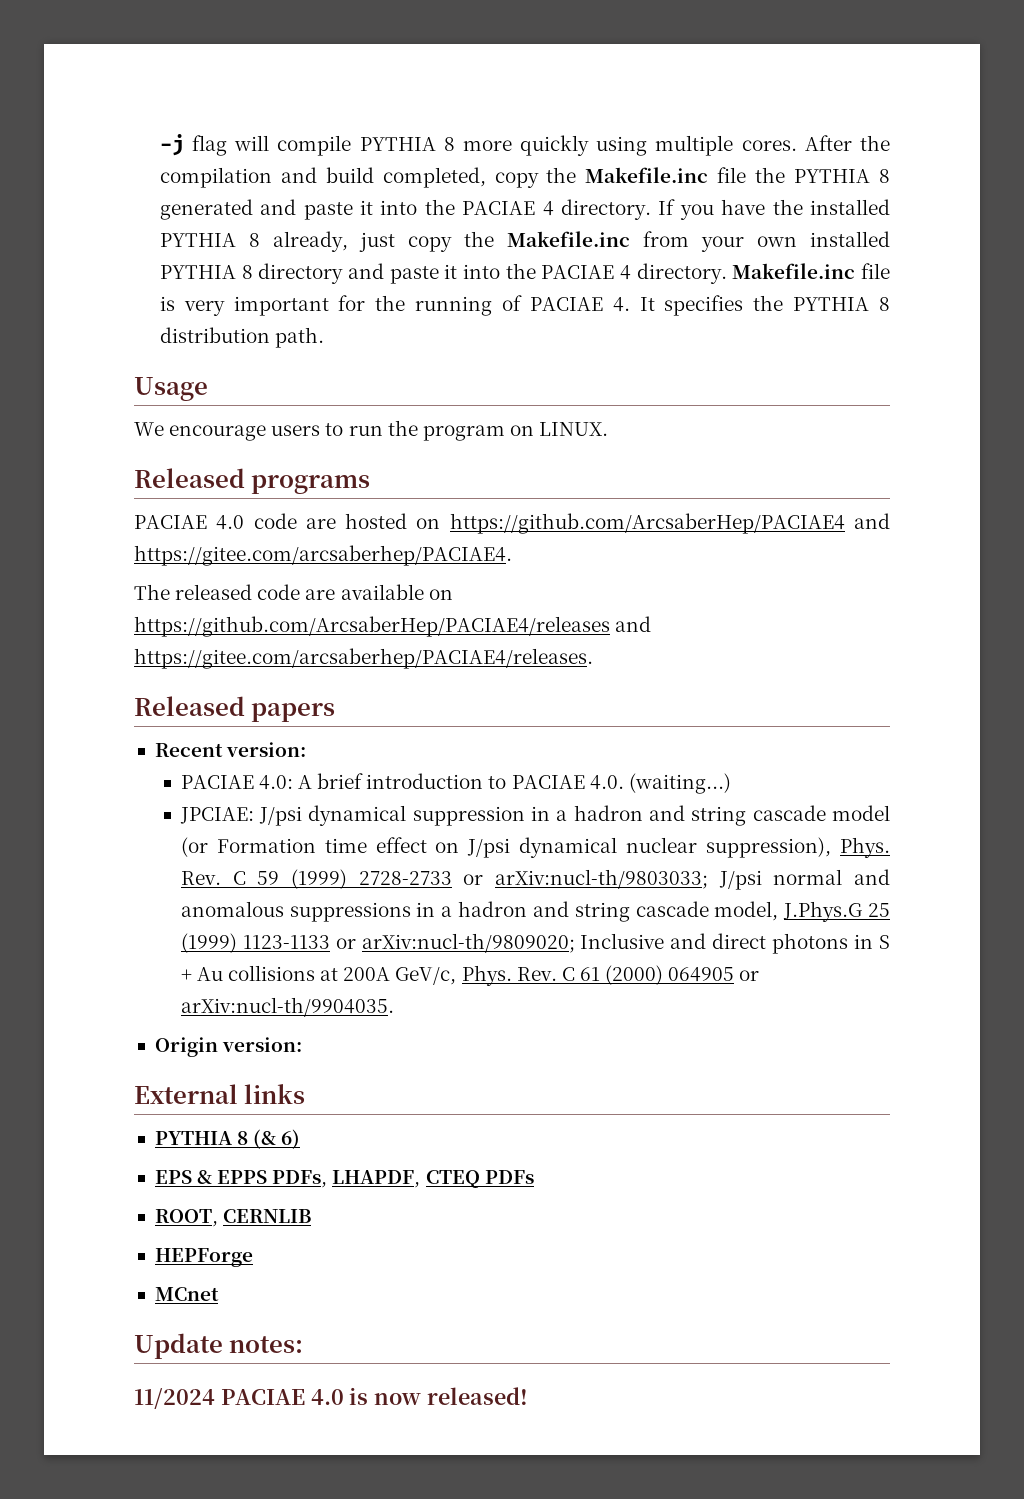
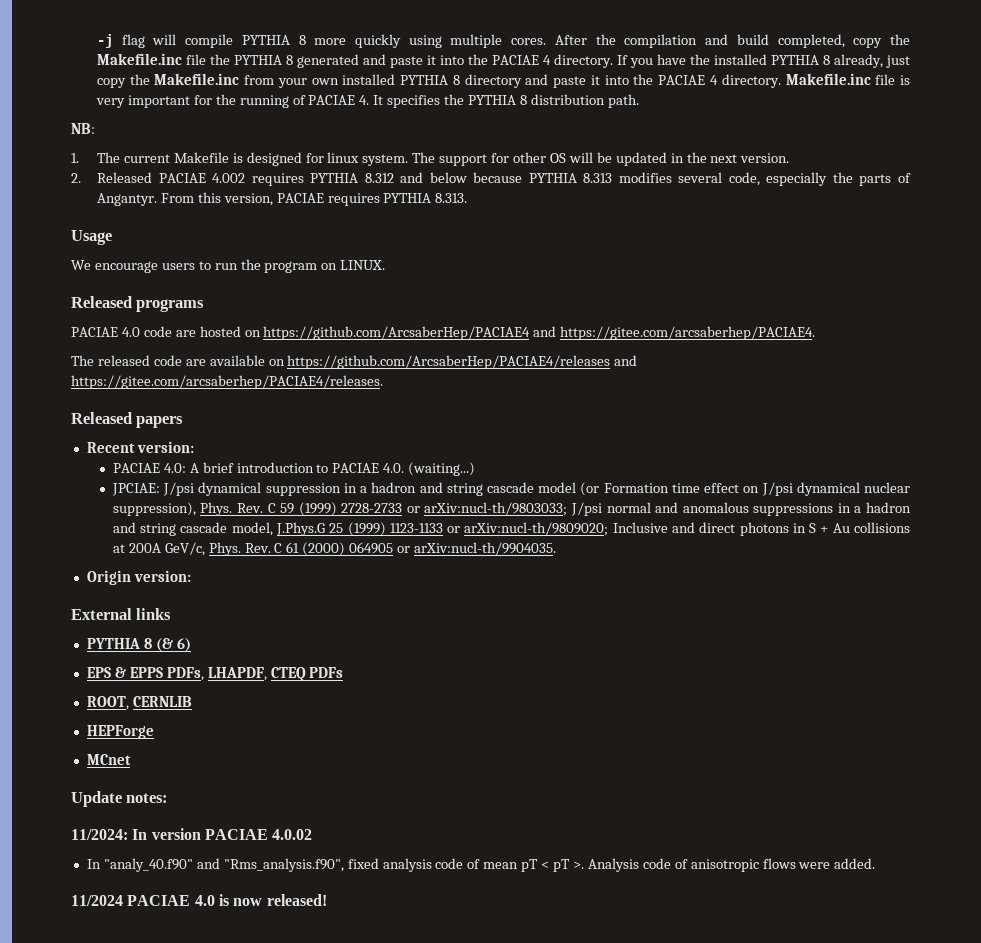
(325, 337) none -> [71,123,95,134] [71,152,790,166] [71,172,911,186] [96,192,468,206] // NB: // 1. The current Makefile is designed for linux system. The support for other OS will be updated in the next version. // 2. Released PACIAE 4.002 requires PYTHIA 8.312 and below because PYTHIA 8.313 modifies several code, especially the parts of Angantyr. From this version, PACIAE requires PYTHIA 8.313.
(304, 1344) none -> [71,828,313,840] [86,858,876,872] // 11/2024: In version PACIAE 4.0.02 // In "analy_40.f90" and "Rms_analysis.f90", fixed analysis code of mean pT < pT >. Analysis code of anisotropic flows were added.

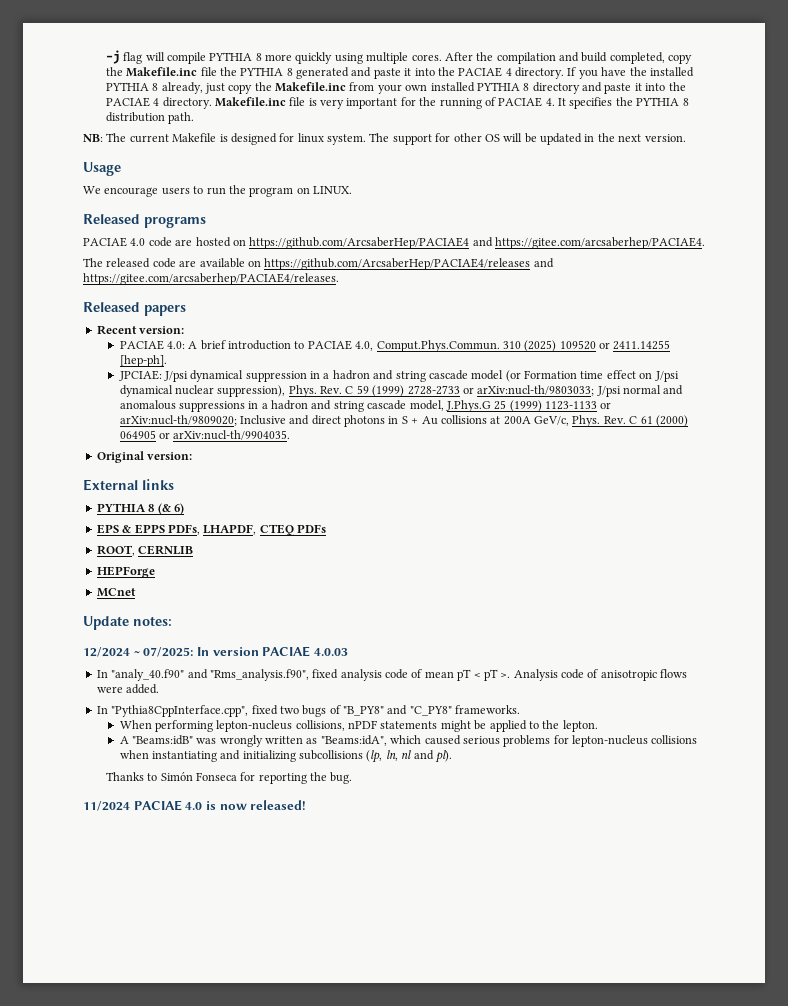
[71,153,79,163] // 1. -> (103, 138) none
[71,172,911,186] [96,192,468,206] // 2. Released PACIAE 4.002 requires PYTHIA 8.312 and below because PYTHIA 8.313 modifies several code, especially the parts of Angantyr. From this version, PACIAE requires PYTHIA 8.313. -> (686, 138) none
[383,462,476,476] 4.0. (waiting...) -> [355,340,671,352] [119,355,167,367] 4.0, Comput.Phys.Commun. 310 (2025) 109520 or 2411.14255 [hep-ph].
[86,570,131,585] Origin -> [96,451,144,463] Original
[71,829,128,840] 11/2024: -> [83,647,194,657] 12/2024 ~ 07/2025:
[272,829,313,840] 4.0.02 -> [313,648,348,656] 4.0.03
(876, 863) none -> [96,705,521,717] [119,720,598,732] [119,735,698,747] [119,750,452,763] [105,772,353,784] // In "Pythia8CppInterface.cpp", fixed two bugs of "B_PY8" and "C_PY8" frameworks. // When performing lepton-nucleus collisions, nPDF statements might be applied to the lepton. // A "Beams:idB" was wrongly written as "Beams:idA", which caused serious problems for lepton-nucleus collisions when instantiating and initializing subcollisions (lp, ln, nl and pl). // Thanks to Simón Fonseca for reporting the bug.

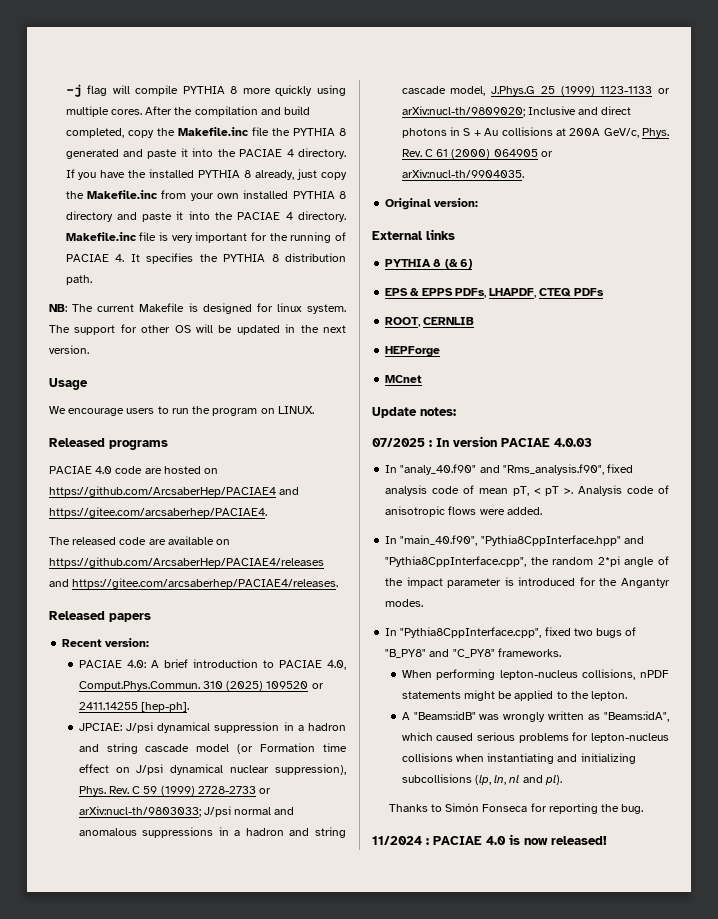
[83,647,194,657] 12/2024 ~ 07/2025: -> [372,438,432,447] 07/2025 :
[457,669,472,681] pT -> [512,486,529,496] pT,
(160, 689) none -> [385,535,644,546] [385,556,669,567] [385,577,670,588] [385,599,424,607] // In "main_40.f90", "Pythia8CppInterface.hpp" and "Pythia8CppInterface.cpp", the random 2*pi angle of the impact parameter is introduced for the Angantyr modes.
(130, 806) none -> [426,838,429,845] :

